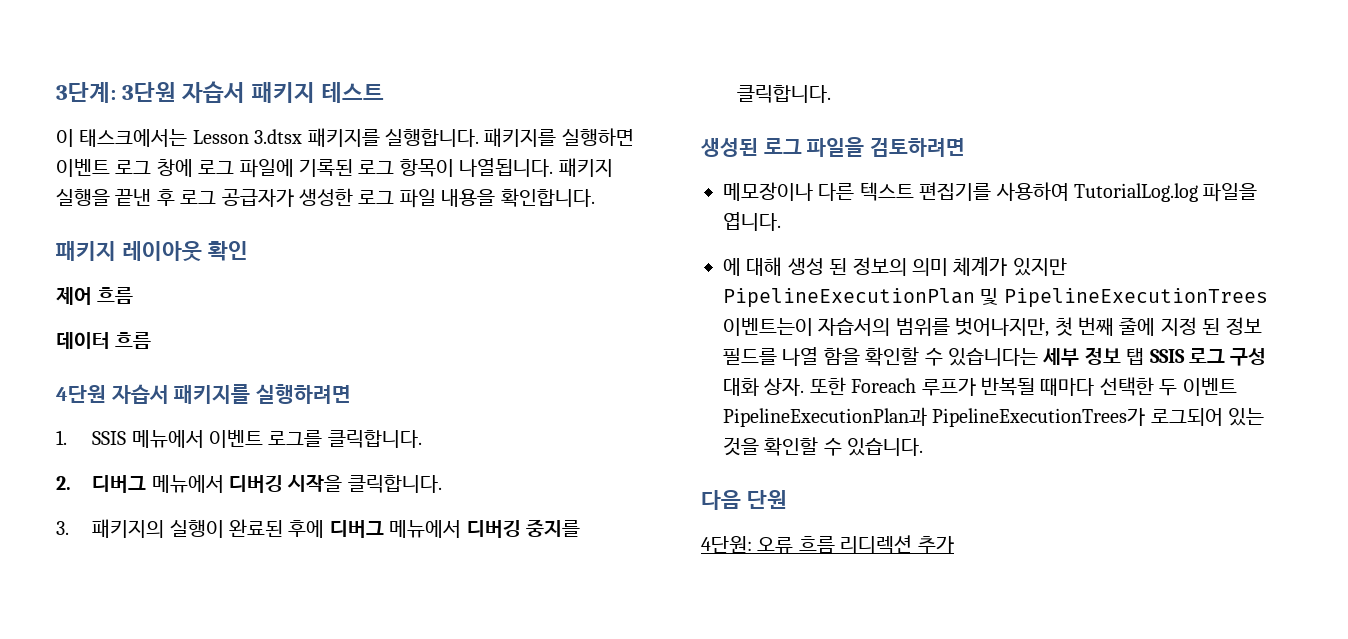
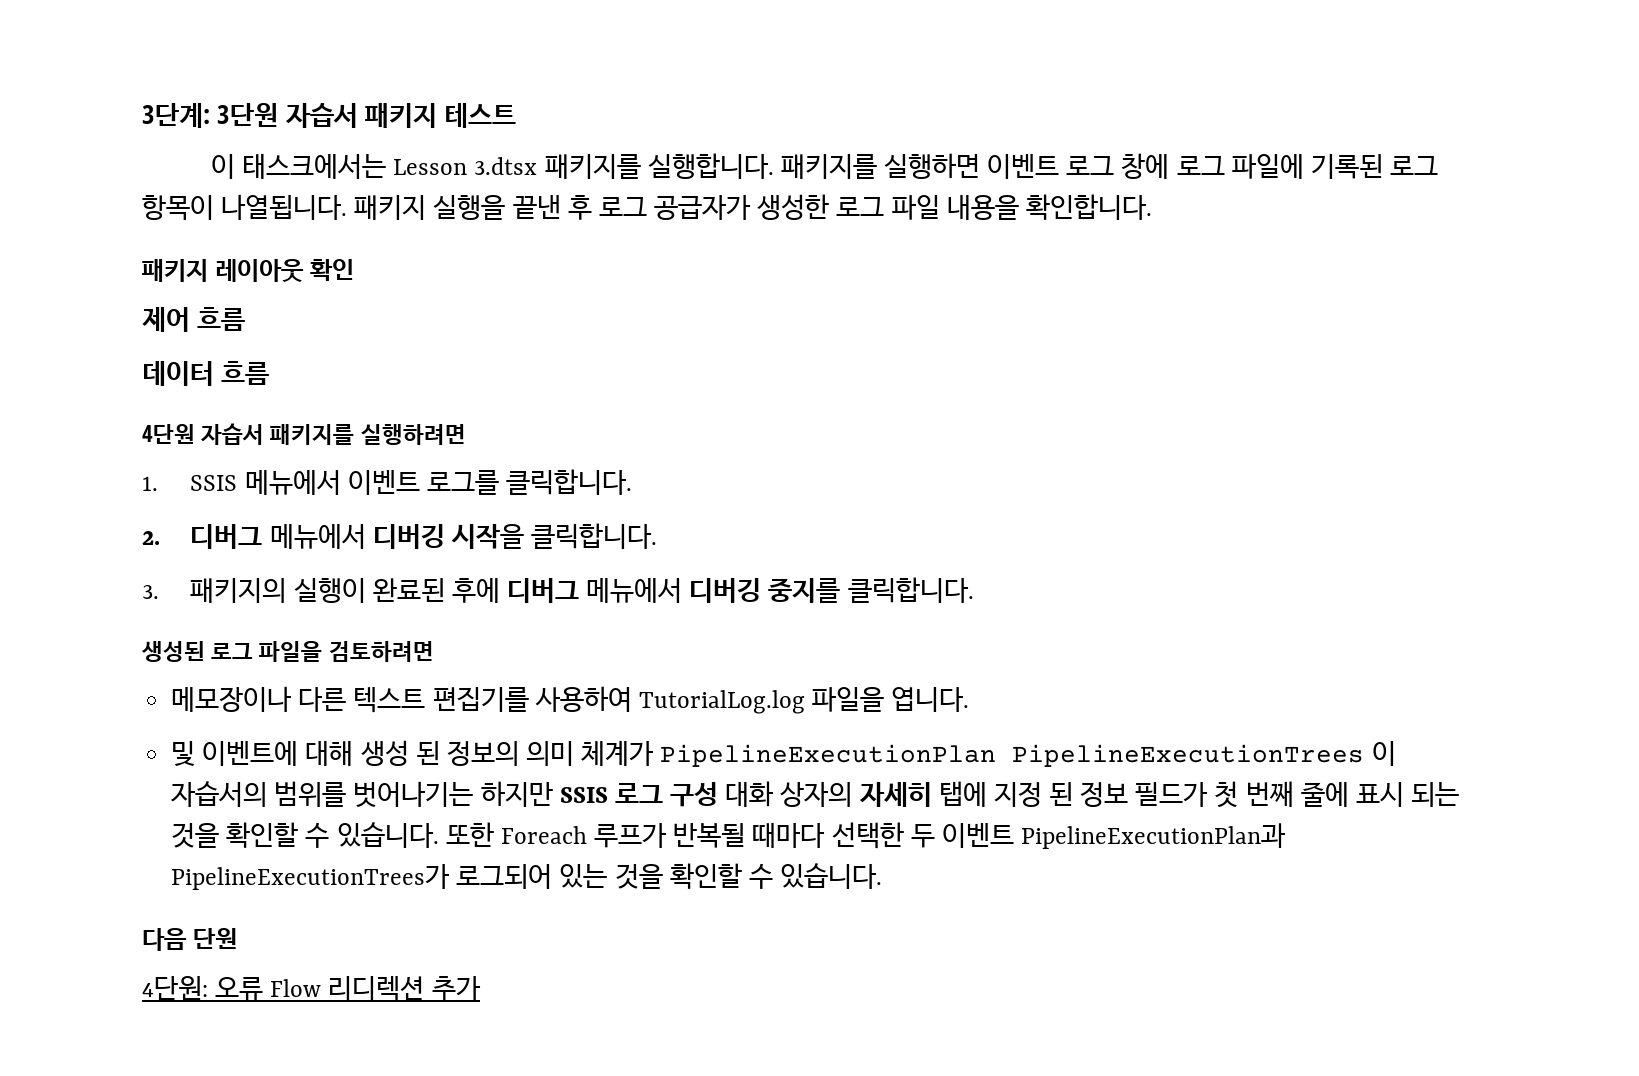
[723,258,741,276] 에 -> [171,741,299,766] 및 이벤트에
[1012,258,1067,276] [723,288,1268,308] [723,317,1262,337] [723,347,1267,366] [723,378,805,396] 있지만 PipelineExecutionPlan 및 PipelineExecutionTrees 이벤트는이 자습서의 범위를 벗어나지만, 첫 번째 줄에 지정 된 정보 필드를 나열 함을 확인할 수 있습니다는 세부 정보 탭 SSIS 로그 구성 대화 상자. -> [660,741,1396,767] [171,781,1460,808] [171,822,439,848] PipelineExecutionPlan PipelineExecutionTrees 이 자습서의 범위를 벗어나기는 하지만 SSIS 로그 구성 대화 상자의 자세히 탭에 지정 된 정보 필드가 첫 번째 줄에 표시 되는 것을 확인할 수 있습니다.
[798,536,835,553] 흐름 -> [270,979,322,997] Flow

